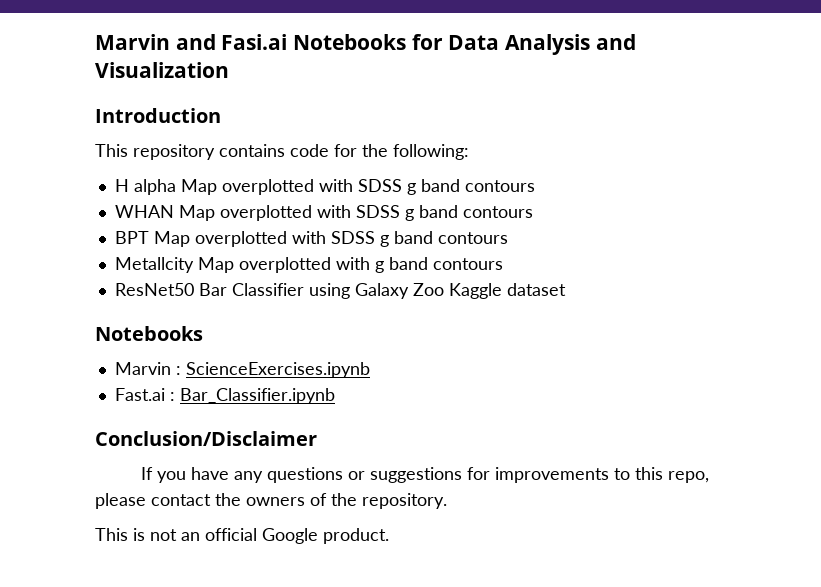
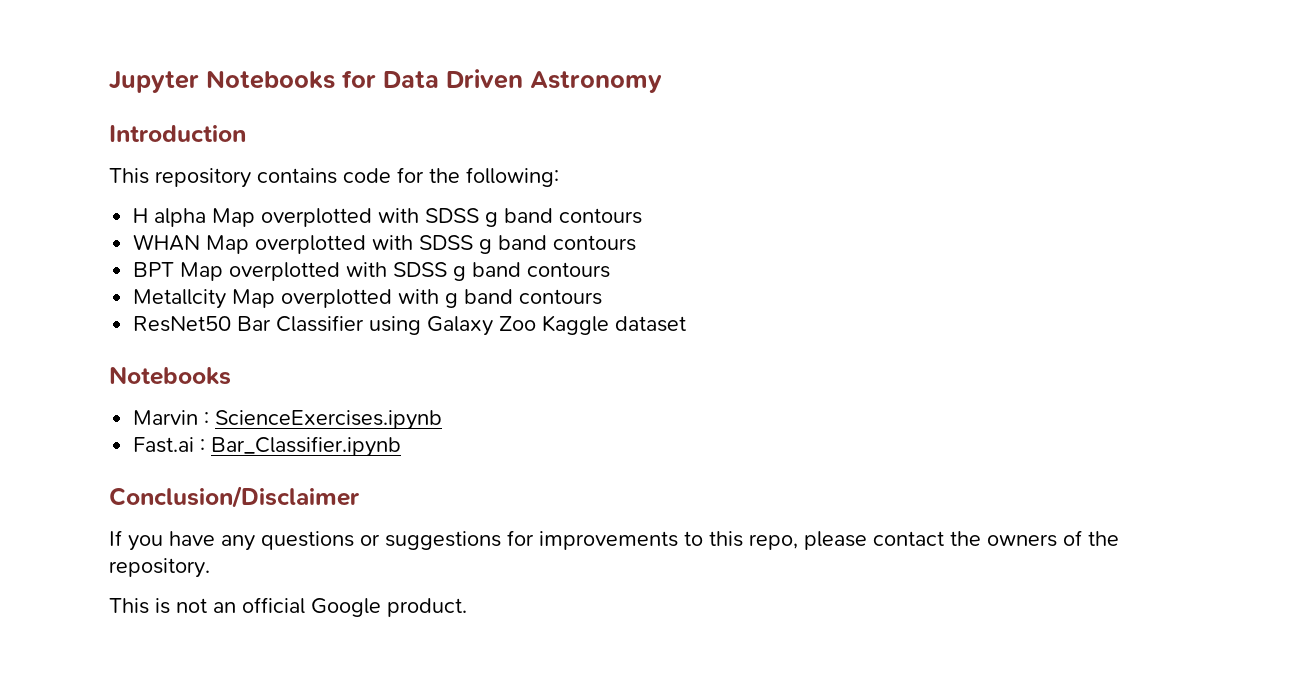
[95,34,636,55] [95,62,229,78] Marvin and Fasi.ai Notebooks for Data Analysis and Visualization -> [109,69,662,93] Jupyter Notebooks for Data Driven Astronomy

